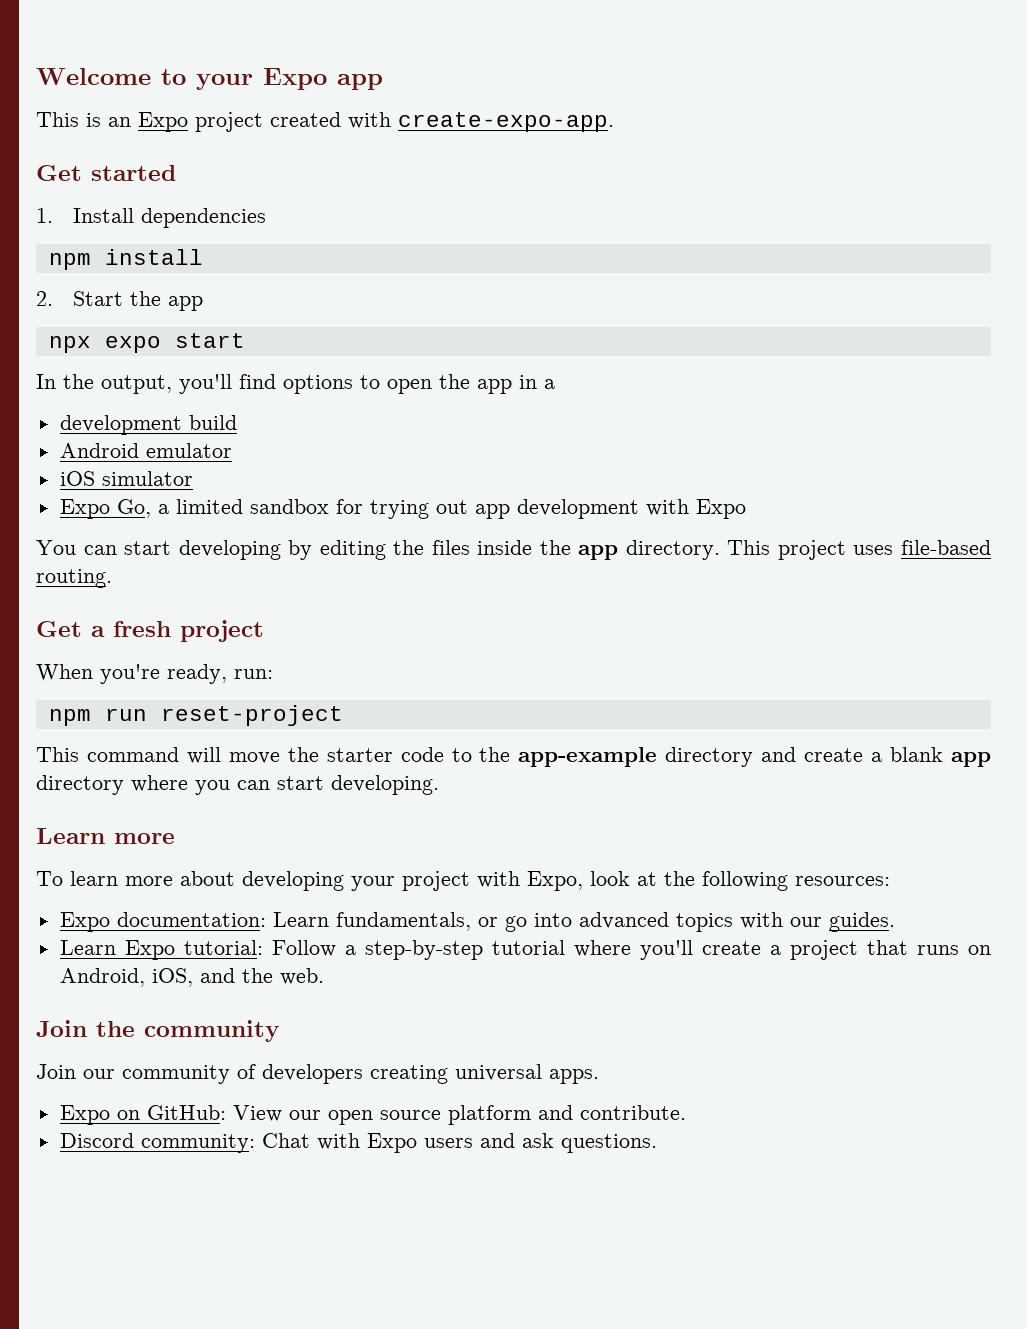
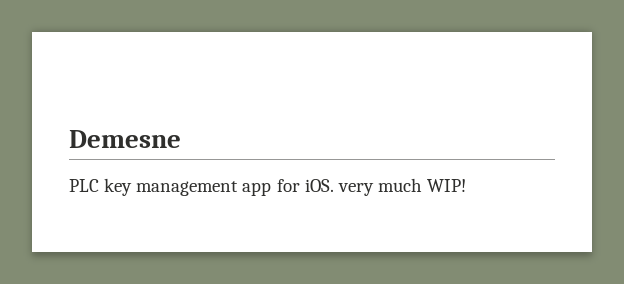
[36,68,383,90] [36,112,614,132] [36,165,176,181] [36,208,267,228] [48,249,203,270] [36,291,204,311] [48,333,245,353] [36,374,555,394] [59,415,237,435] [59,443,232,458] [59,471,193,486] [59,499,746,519] [36,540,991,560] [36,569,112,588] [36,620,264,642] [36,664,273,684] [48,705,343,726] [36,747,991,767] [36,775,439,795] [36,828,175,844] [36,871,890,891] [59,912,895,932] [59,940,991,960] [59,968,324,987] [36,1020,280,1042] [36,1064,599,1084] [59,1105,686,1125] [59,1133,657,1153] Welcome to your Expo app // This is an Expo project created with create-expo-app. // Get started // 1. Install dependencies // npm install // 2. Start the app // npx expo start // In the output, you'll find options to open the app in a // development build // Android emulator // iOS simulator // Expo Go, a limited sandbox for trying out app development with Expo // You can start developing by editing the files inside the app directory. This project uses file-based routing. // Get a fresh project // When you're ready, run: // npm run reset-project // This command will move the starter code to the app-example directory and create a blank app directory where you can start developing. // Learn more // To learn more about developing your project with Expo, look at the following resources: // Expo documentation: Learn fundamentals, or go into advanced topics with our guides. // Learn Expo tutorial: Follow a step-by-step tutorial where you'll create a project that runs on Android, iOS, and the web. // Join the community // Join our community of developers creating universal apps. // Expo on GitHub: View our open source platform and contribute. // Discord community: Chat with Expo users and ask questions. -> [69,130,181,148] [69,178,467,196] Demesne // PLC key management app for iOS. very much WIP!

